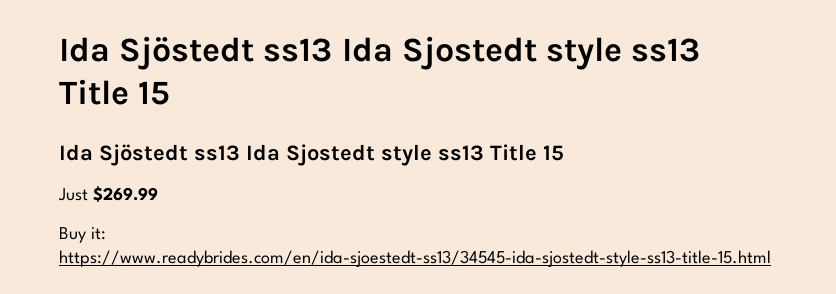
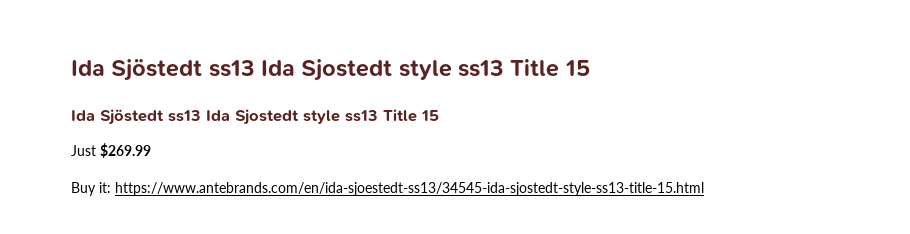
[59,250,771,267] https://www.readybrides.com/en/ida-sjoestedt-ss13/34545-ida-sjostedt-style-ss13-title-15.html -> [115,182,704,196] https://www.antebrands.com/en/ida-sjoestedt-ss13/34545-ida-sjostedt-style-ss13-title-15.html

